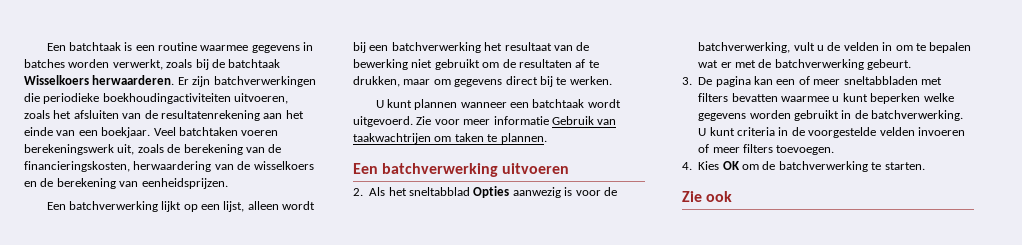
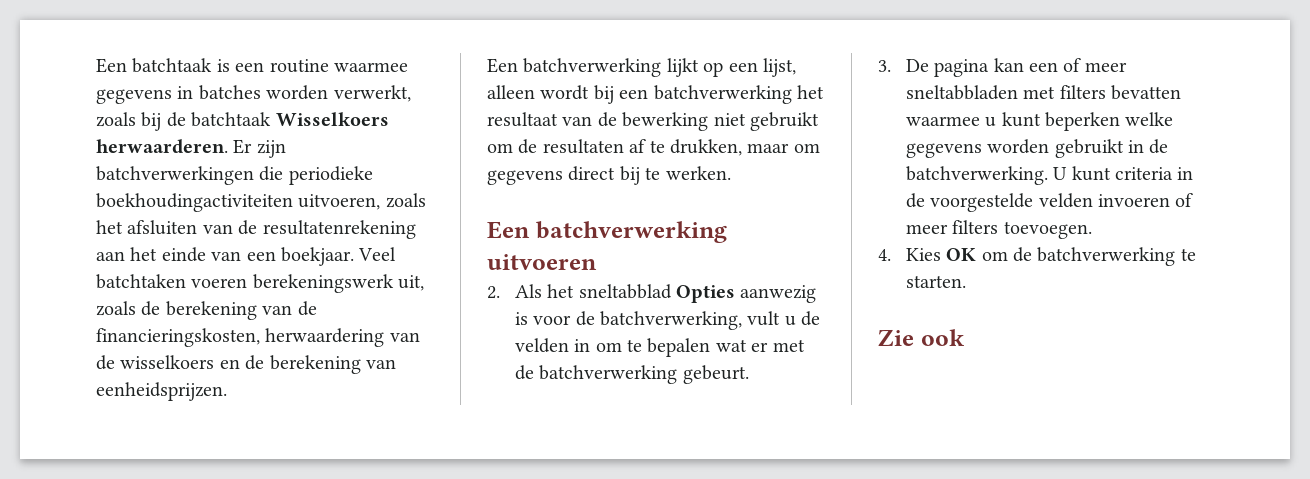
[375,99,621,110] [353,116,617,127] [353,133,547,144] // U kunt plannen wanneer een batchtaak wordt uitgevoerd. Zie voor meer informatie Gebruik van taakwachtrijen om taken te plannen. -> (731, 173) none

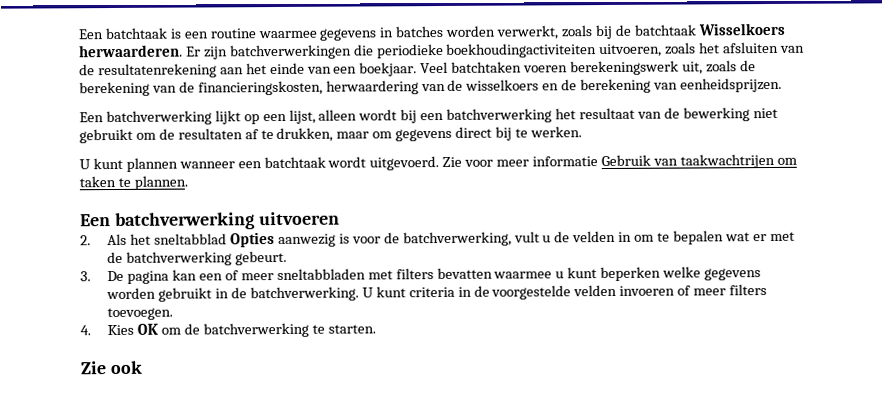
(731, 173) none -> [79,153,797,172] [79,175,188,190] // U kunt plannen wanneer een batchtaak wordt uitgevoerd. Zie voor meer informatie Gebruik van taakwachtrijen om taken te plannen.

